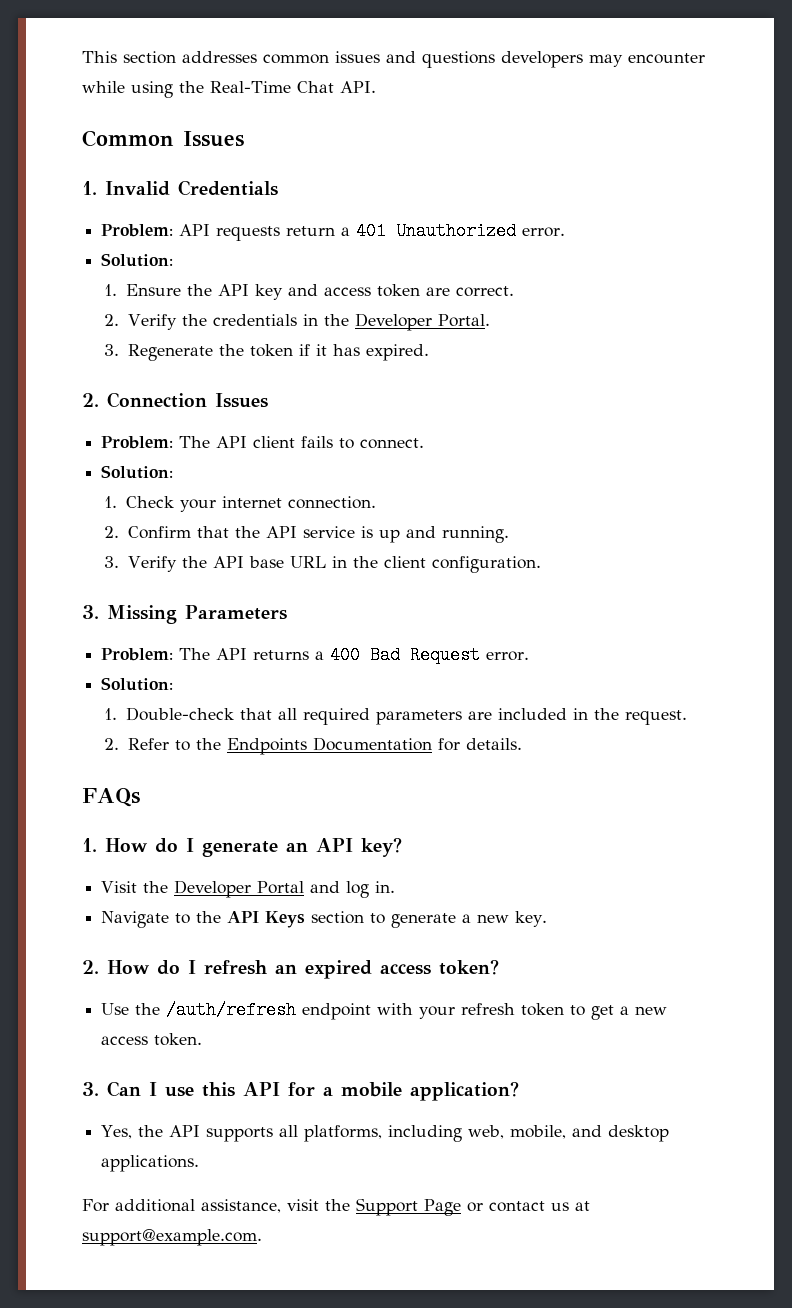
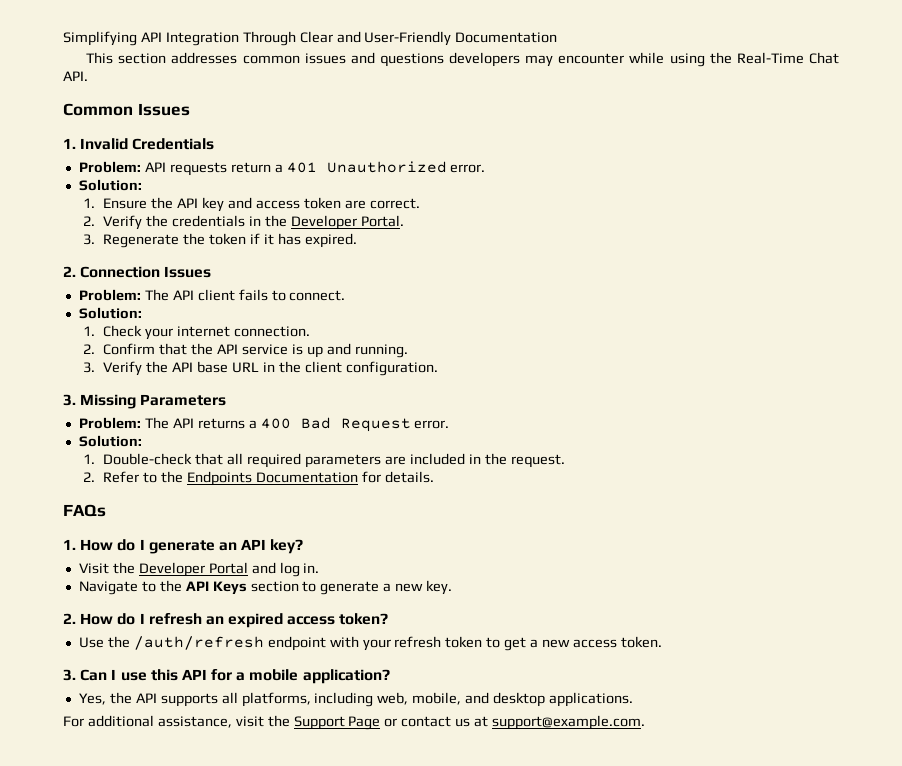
(82, 57) none -> [63,31,558,46] Simplifying API Integration Through Clear and User-Friendly Documentation //

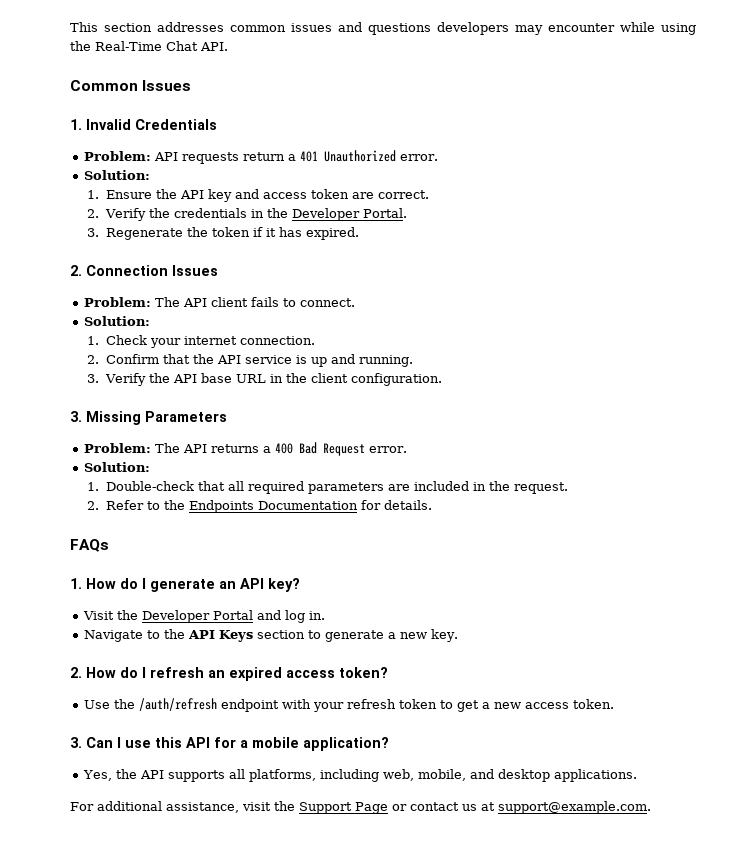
[63,31,558,46] Simplifying API Integration Through Clear and User-Friendly Documentation // -> (70, 27) none

